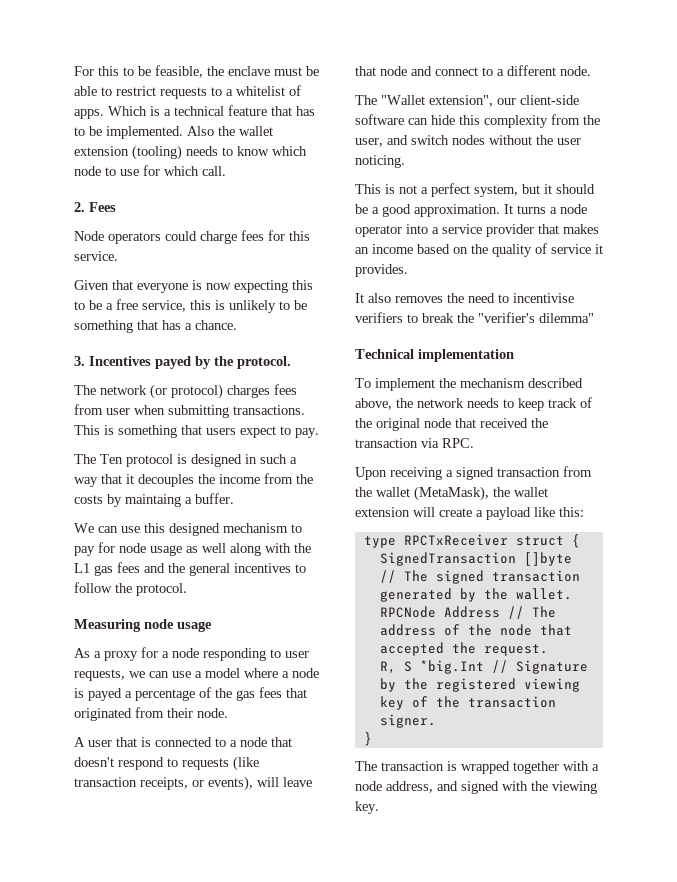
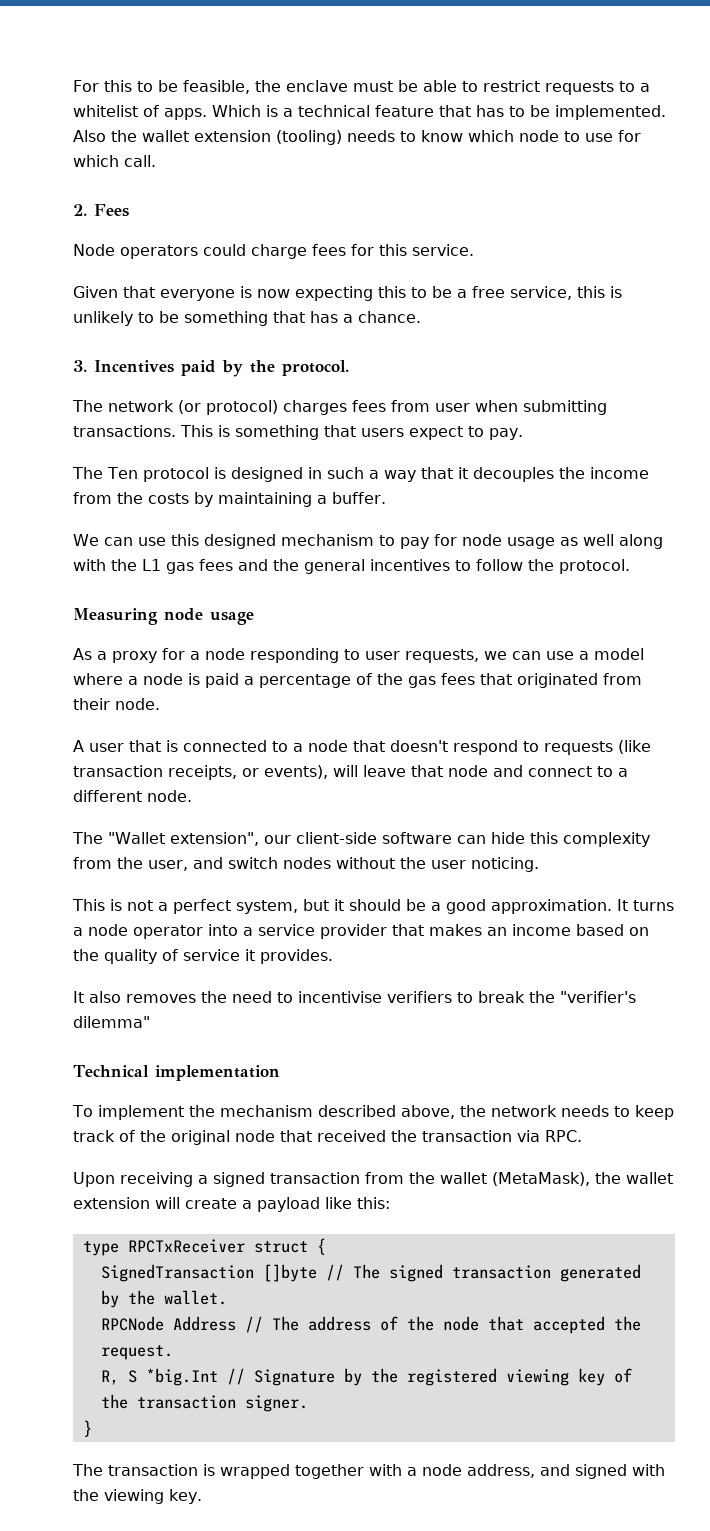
[155,356,191,369] payed -> [181,360,216,376] paid
[125,494,181,507] maintaing -> [218,492,312,507] maintaining
[88,688,122,701] payed -> [205,673,239,688] paid

